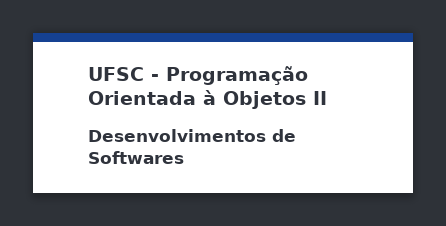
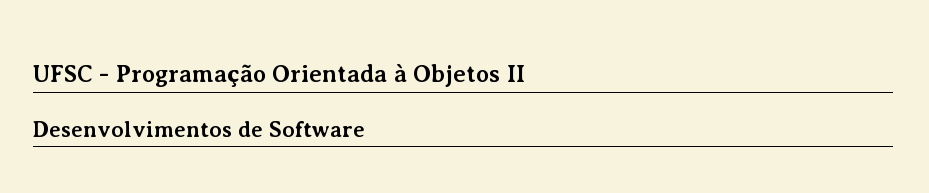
[88,151,184,164] Softwares -> [269,121,365,137] Software

